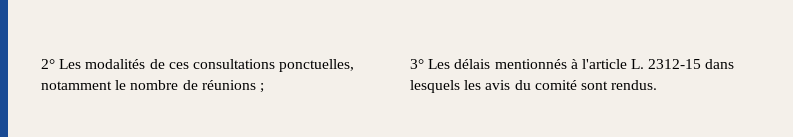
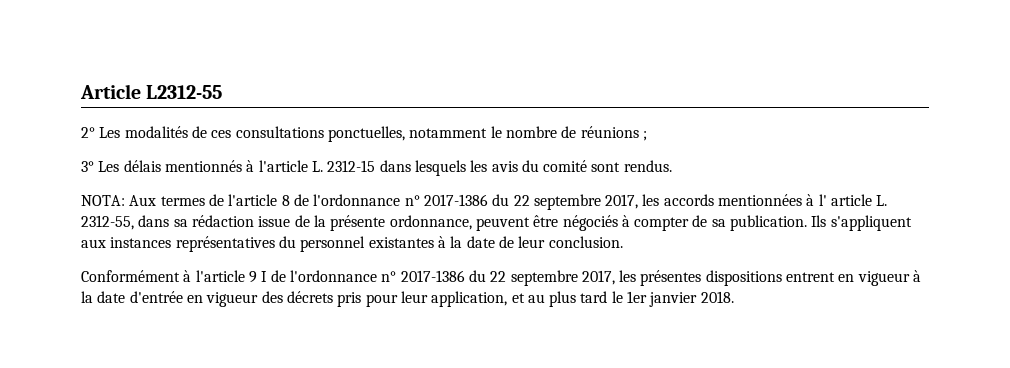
(41, 64) none -> [80,84,223,99] Article L2312-55 //
(658, 85) none -> [81,194,888,210] [81,215,912,231] [81,236,623,252] [81,270,922,286] [81,291,734,307] // NOTA: Aux termes de l'article 8 de l'ordonnance n° 2017-1386 du 22 septembre 2017, les accords mentionnées à l' article L. 2312-55, dans sa rédaction issue de la présente ordonnance, peuvent être négociés à compter de sa publication. Ils s'appliquent aux instances représentatives du personnel existantes à la date de leur conclusion. // Conformément à l'article 9 I de l'ordonnance n° 2017-1386 du 22 septembre 2017, les présentes dispositions entrent en vigueur à la date d'entrée en vigueur des décrets pris pour leur application, et au plus tard le 1er janvier 2018.

